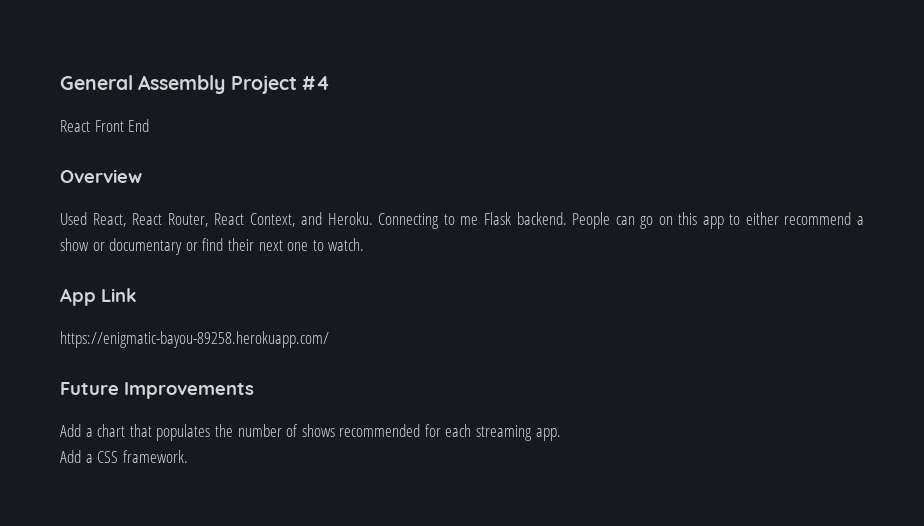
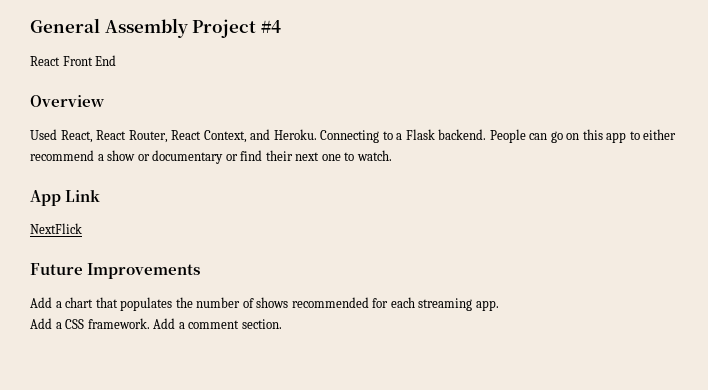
[460,216,479,225] me -> [396,133,403,140] a
[60,331,329,348] https://enigmatic-bayou-89258.herokuapp.com/ -> [30,223,82,234] NextFlick
(188, 456) none -> [153,318,282,329] Add a comment section.

